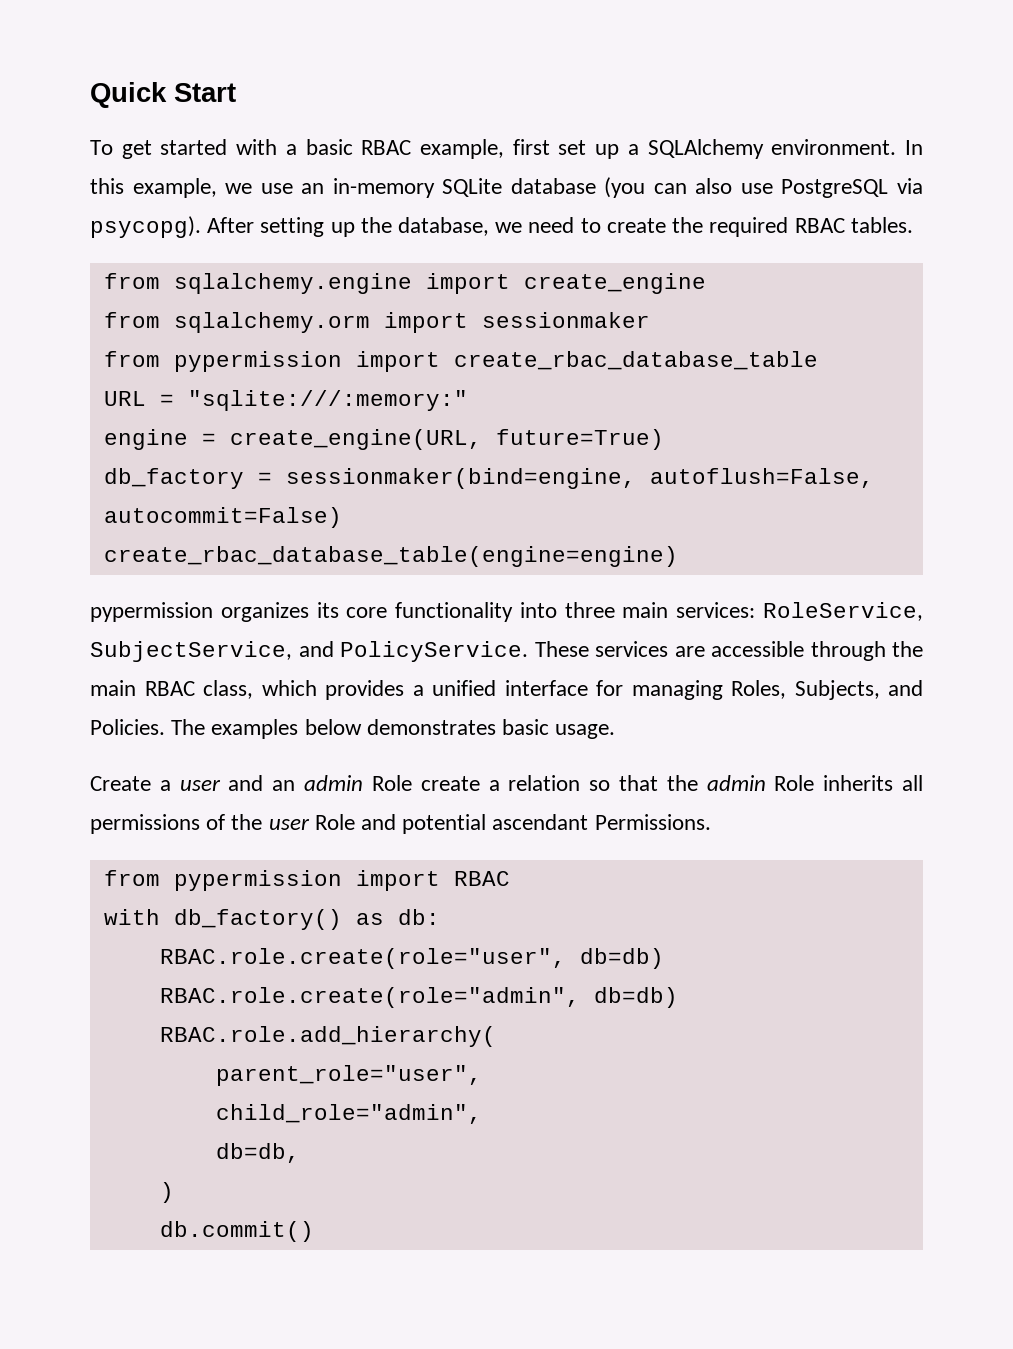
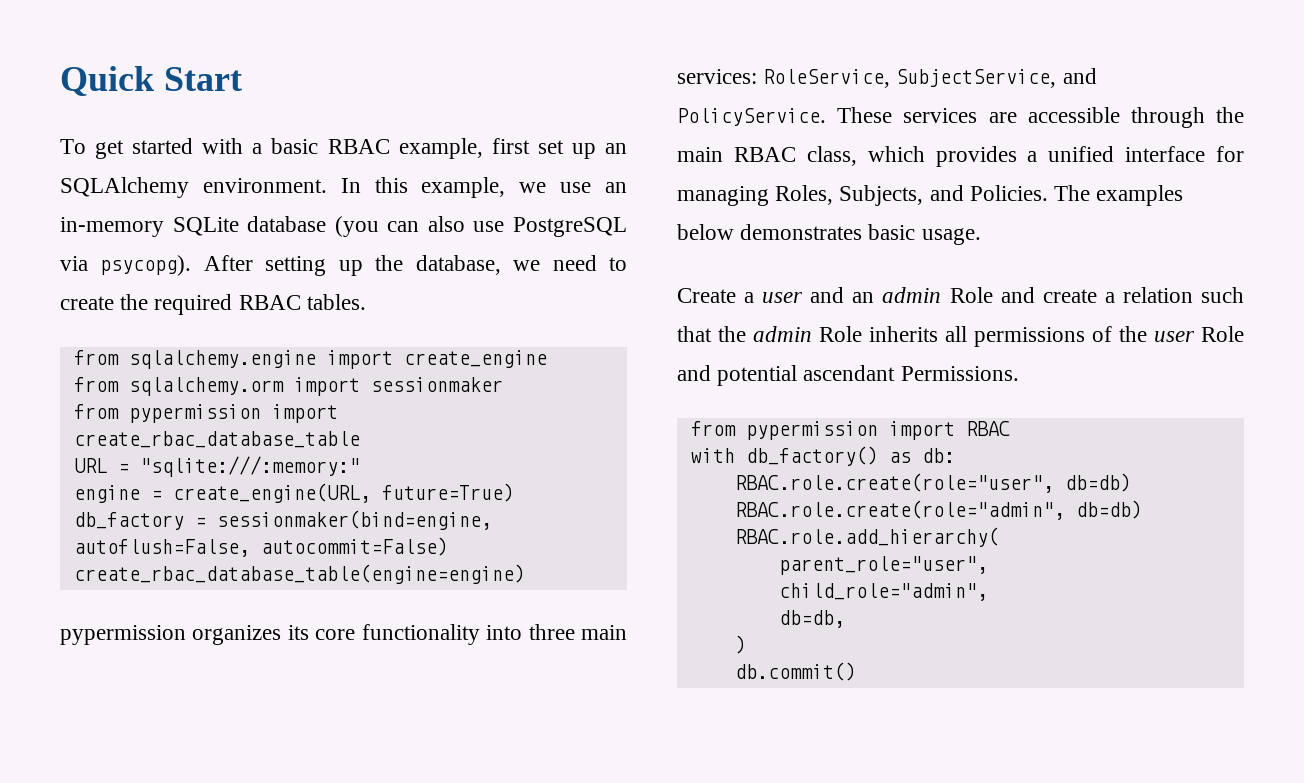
[627,144,639,155] a -> [604,143,627,154] an
(412, 783) none -> [1000,287,1035,303] and
[589,780,611,791] so -> [1201,287,1244,303] such

